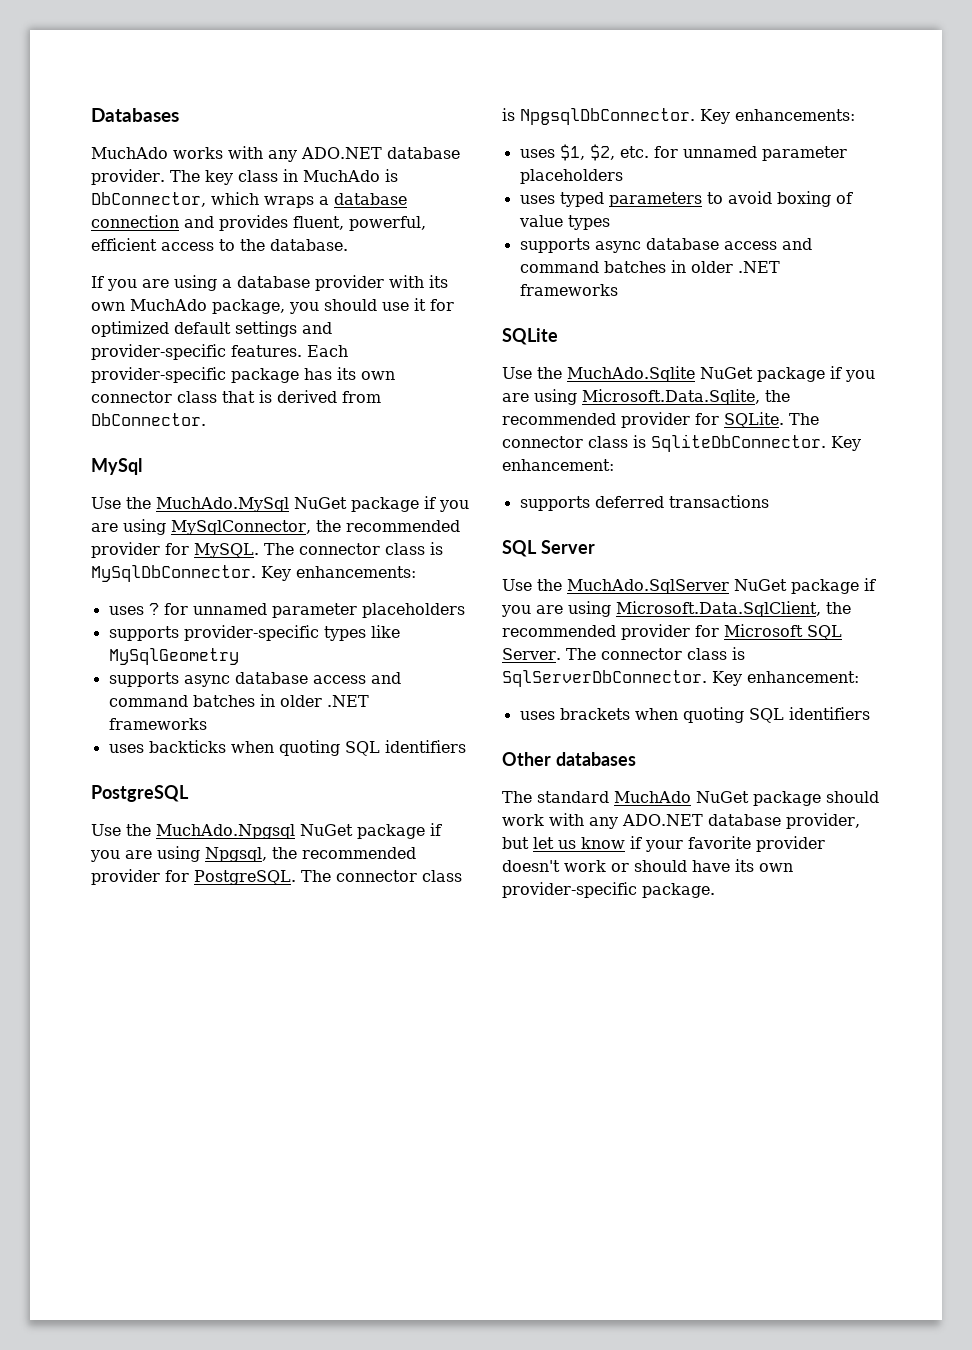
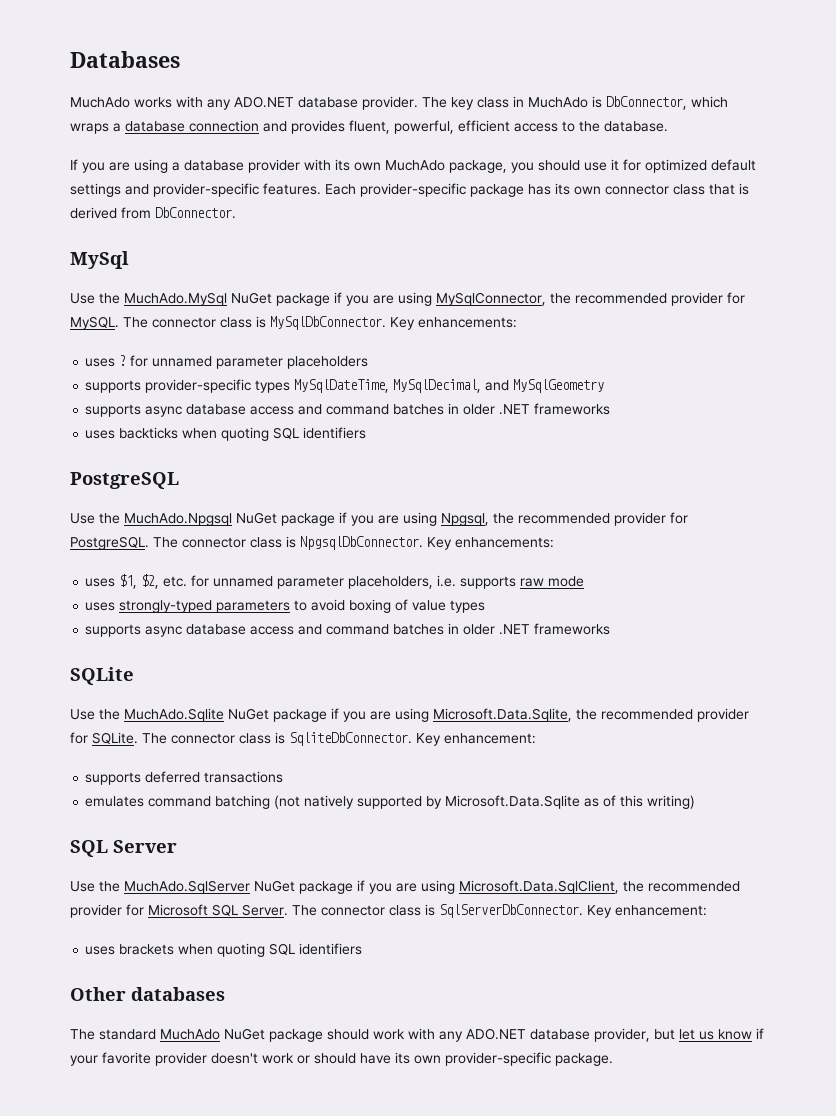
[370,625,400,638] like -> [294,379,510,393] MySqlDateTime, MySqlDecimal, and
[519,169,623,184] [519,192,604,207] placeholders // uses typed -> [348,575,585,589] [85,600,213,613] placeholders, i.e. supports raw mode // uses strongly-typed
(769, 501) none -> [85,795,696,809] // emulates command batching (not natively supported by Microsoft.Data.Sqlite as of this writing)

